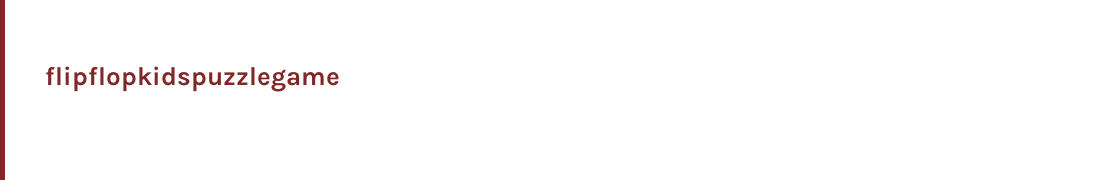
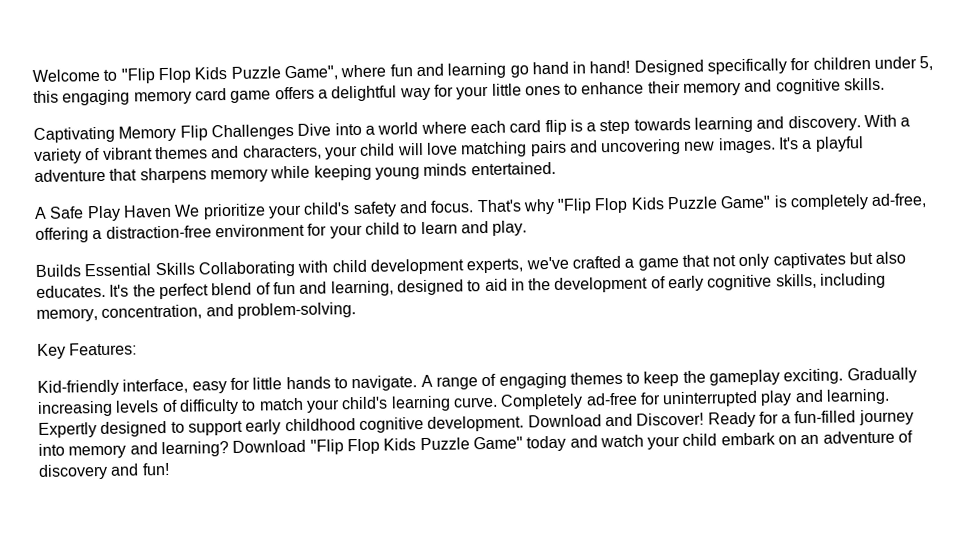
[45,66,340,92] flipflopkidspuzzlegame -> [32,56,934,84] [33,77,886,106] [33,114,911,144] [34,136,864,165] [34,161,556,184] [34,193,928,222] [35,220,528,244] [35,251,907,278] [36,272,887,300] [36,302,356,322] [37,342,138,359] [37,367,917,396] [37,388,891,417] [38,409,914,438] [38,430,914,459] [38,462,170,480] Welcome to "Flip Flop Kids Puzzle Game", where fun and learning go hand in hand! Designed specifically for children under 5, this engaging memory card game offers a delightful way for your little ones to enhance their memory and cognitive skills. // Captivating Memory Flip Challenges Dive into a world where each card flip is a step towards learning and discovery. With a variety of vibrant themes and characters, your child will love matching pairs and uncovering new images. It's a playful adventure that sharpens memory while keeping young minds entertained. // A Safe Play Haven We prioritize your child's safety and focus. That's why "Flip Flop Kids Puzzle Game" is completely ad-free, offering a distraction-free environment for your child to learn and play. // Builds Essential Skills Collaborating with child development experts, we've crafted a game that not only captivates but also educates. It's the perfect blend of fun and learning, designed to aid in the development of early cognitive skills, including memory, concentration, and problem-solving. // Key Features: // Kid-friendly interface, easy for little hands to navigate. A range of engaging themes to keep the gameplay exciting. Gradually increasing levels of difficulty to match your child's learning curve. Completely ad-free for uninterrupted play and learning. Expertly designed to support early childhood cognitive development. Download and Discover! Ready for a fun-filled journey into memory and learning? Download "Flip Flop Kids Puzzle Game" today and watch your child embark on an adventure of discovery and fun!

